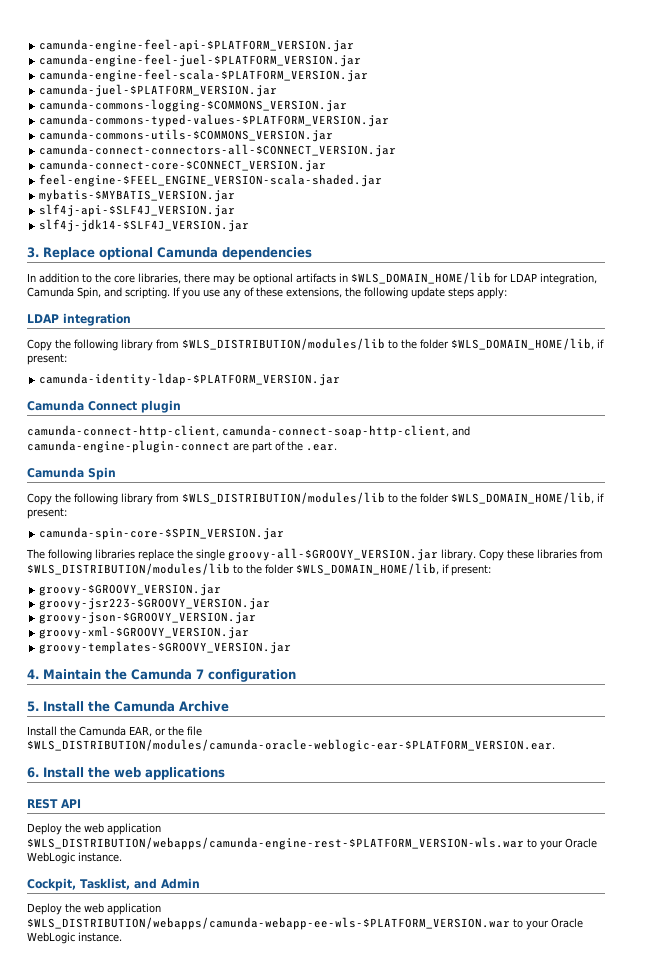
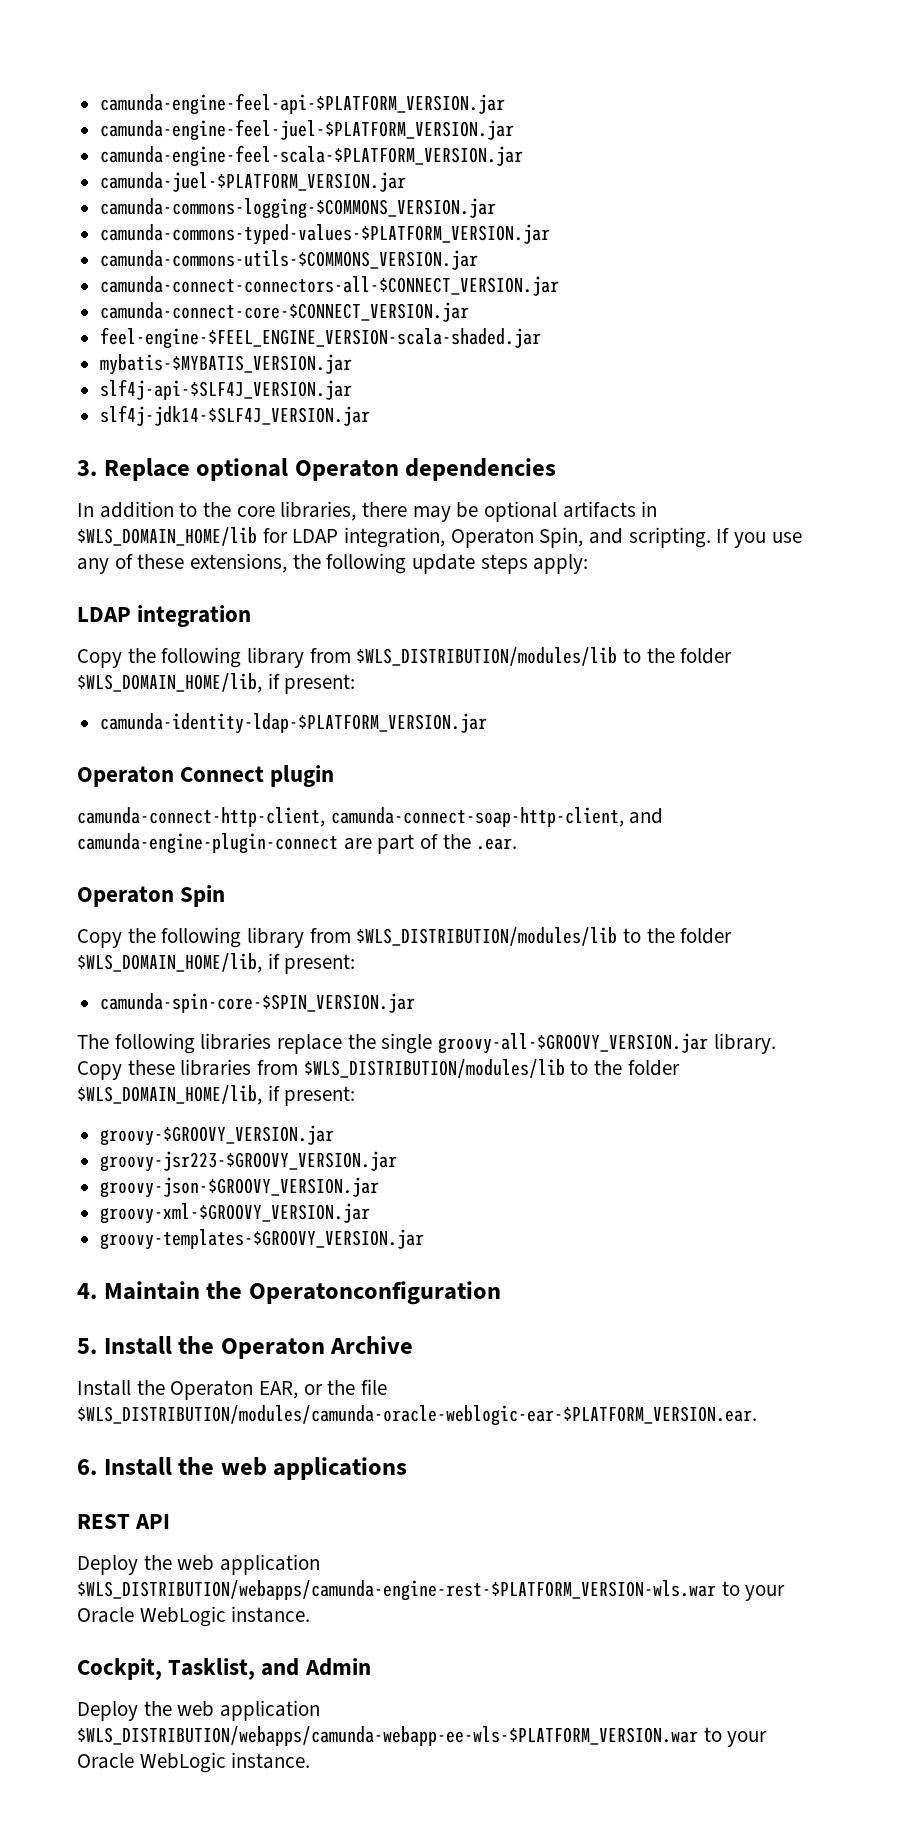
[157,247,218,258] Camunda -> [294,460,399,481] Operaton
[27,287,74,297] Camunda -> [450,528,534,548] Operaton
[27,400,84,411] Camunda -> [77,766,174,787] Operaton
[27,467,84,478] Camunda -> [77,886,174,907] Operaton
[131,669,296,682] Camunda 7 configuration -> [248,1281,501,1305] Operatonconfiguration
[114,701,175,712] Camunda -> [220,1338,325,1359] Operaton
[79,726,126,736] Camunda -> [170,1380,254,1400] Operaton

